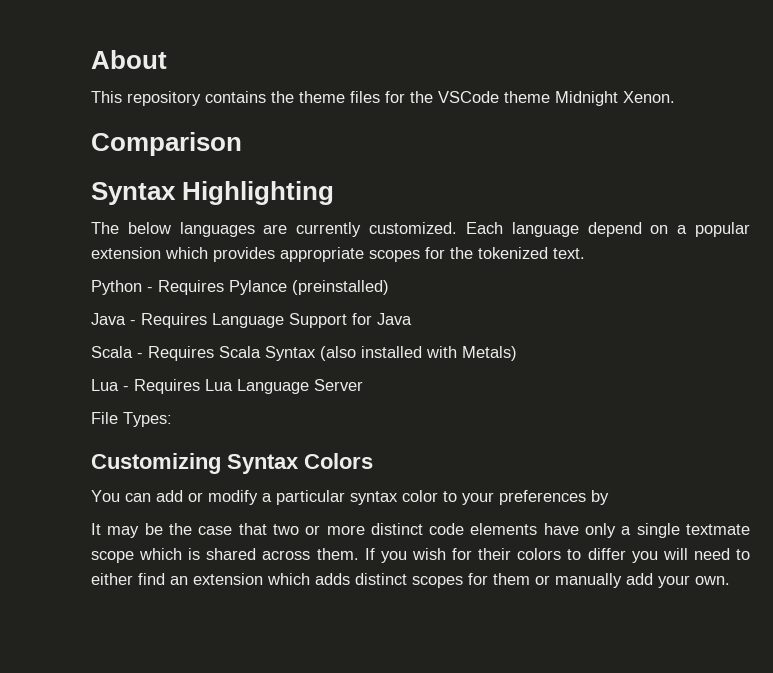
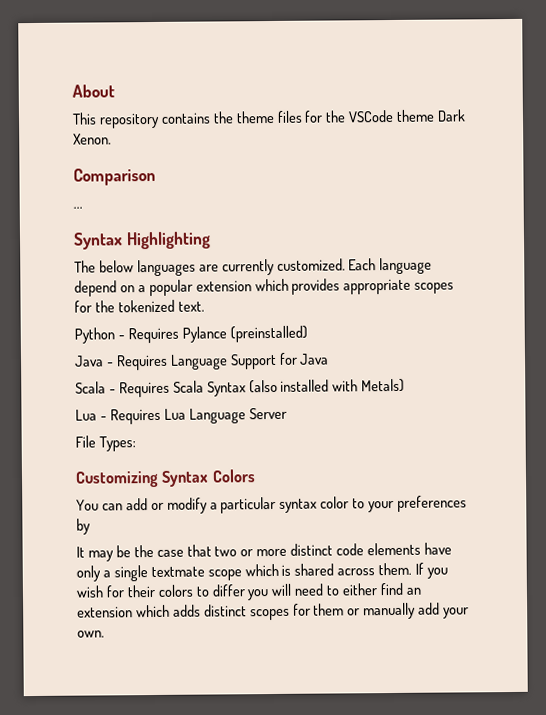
[555,91,618,106] Midnight -> [437,109,467,122] Dark
(242, 144) none -> [73,206,83,209] // ...

